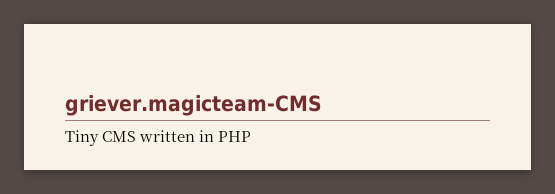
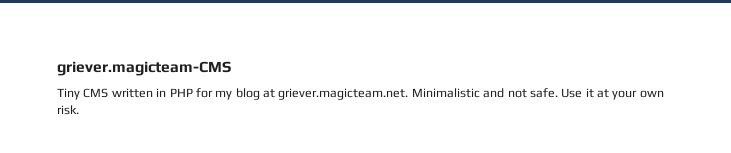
(252, 136) none -> [195,88,664,100] [57,105,79,115] for my blog at griever.magicteam.net. Minimalistic and not safe. Use it at your own risk.

